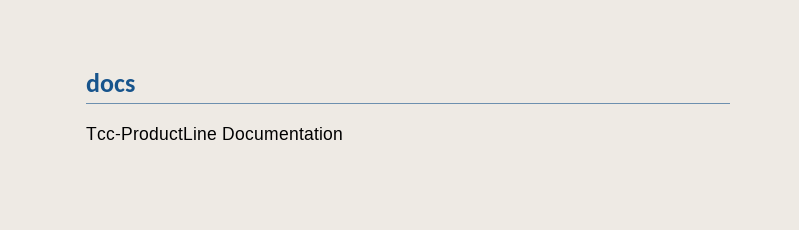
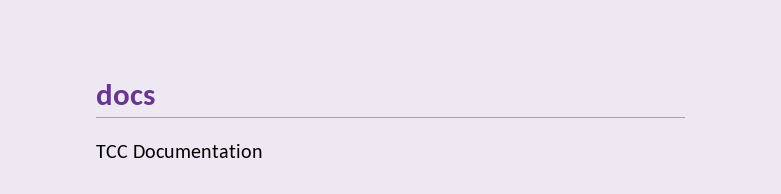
[86,127,217,140] Tcc-ProductLine -> [96,145,128,158] TCC

